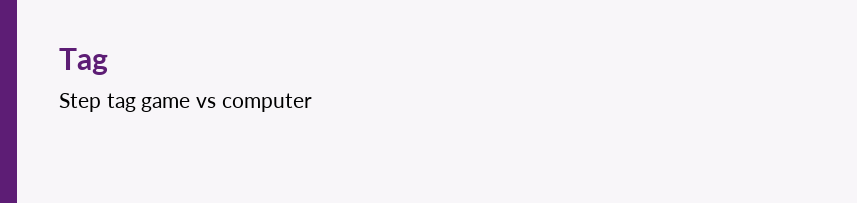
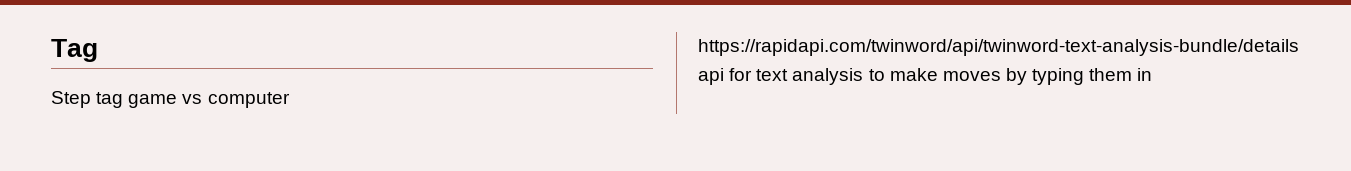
(312, 102) none -> [698,39,1299,56] [698,68,1153,85] https://rapidapi.com/twinword/api/twinword-text-analysis-bundle/details api for text analysis to make moves by typing them in

